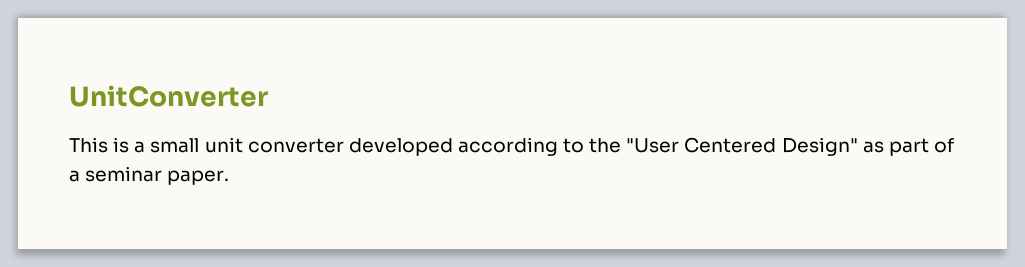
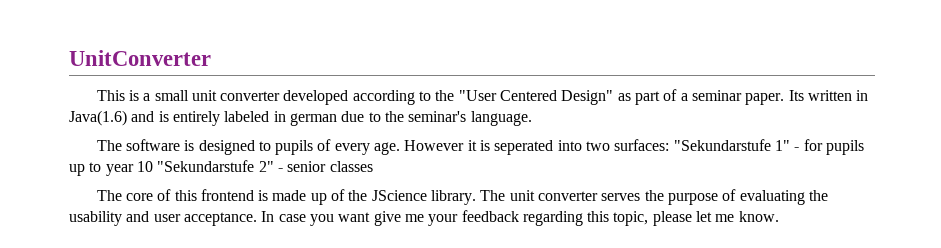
(230, 177) none -> [788,90,869,101] [69,110,532,126] [96,139,864,155] [69,160,373,176] [96,189,828,205] [69,210,779,226] Its written in Java(1.6) and is entirely labeled in german due to the seminar's language. // The software is designed to pupils of every age. However it is seperated into two surfaces: "Sekundarstufe 1" - for pupils up to year 10 "Sekundarstufe 2" - senior classes // The core of this frontend is made up of the JScience library. The unit converter serves the purpose of evaluating the usability and user acceptance. In case you want give me your feedback regarding this topic, please let me know.

